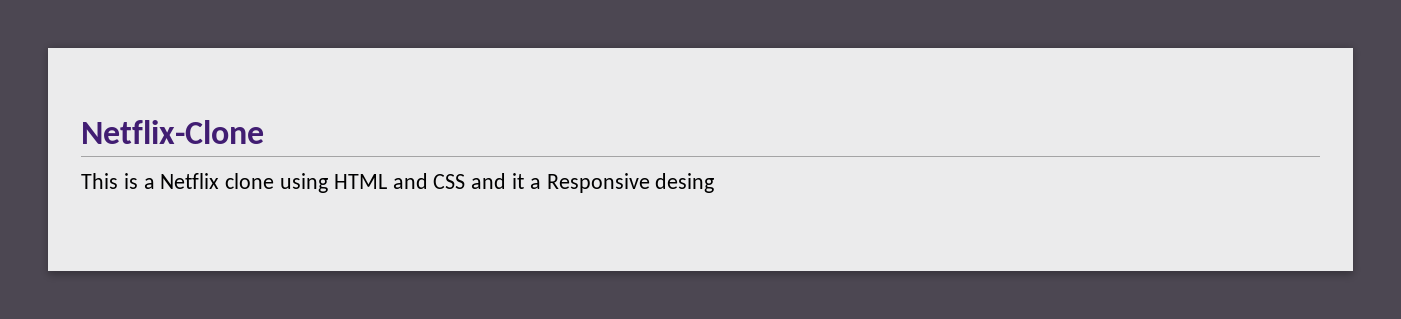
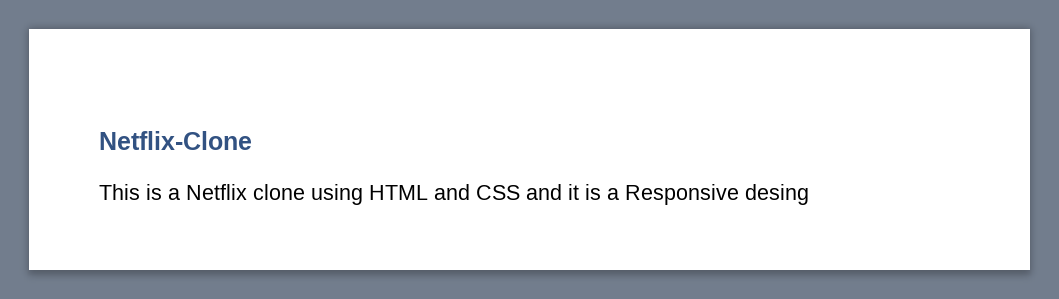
(525, 181) none -> [585,184,601,200] is

